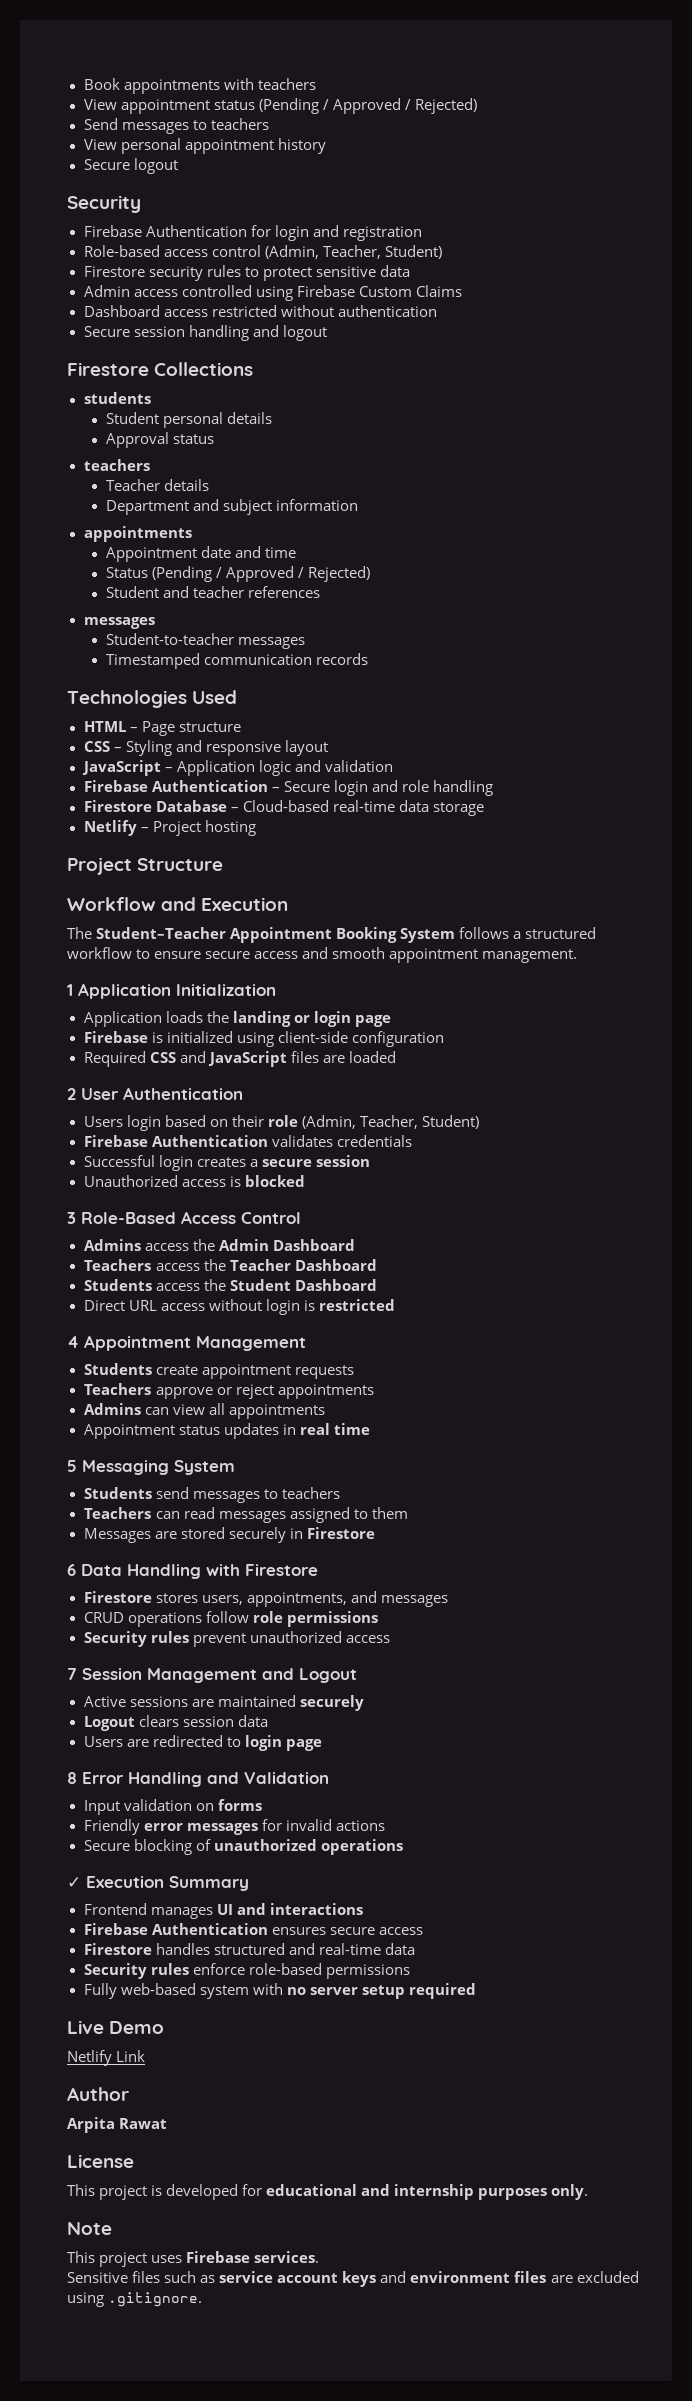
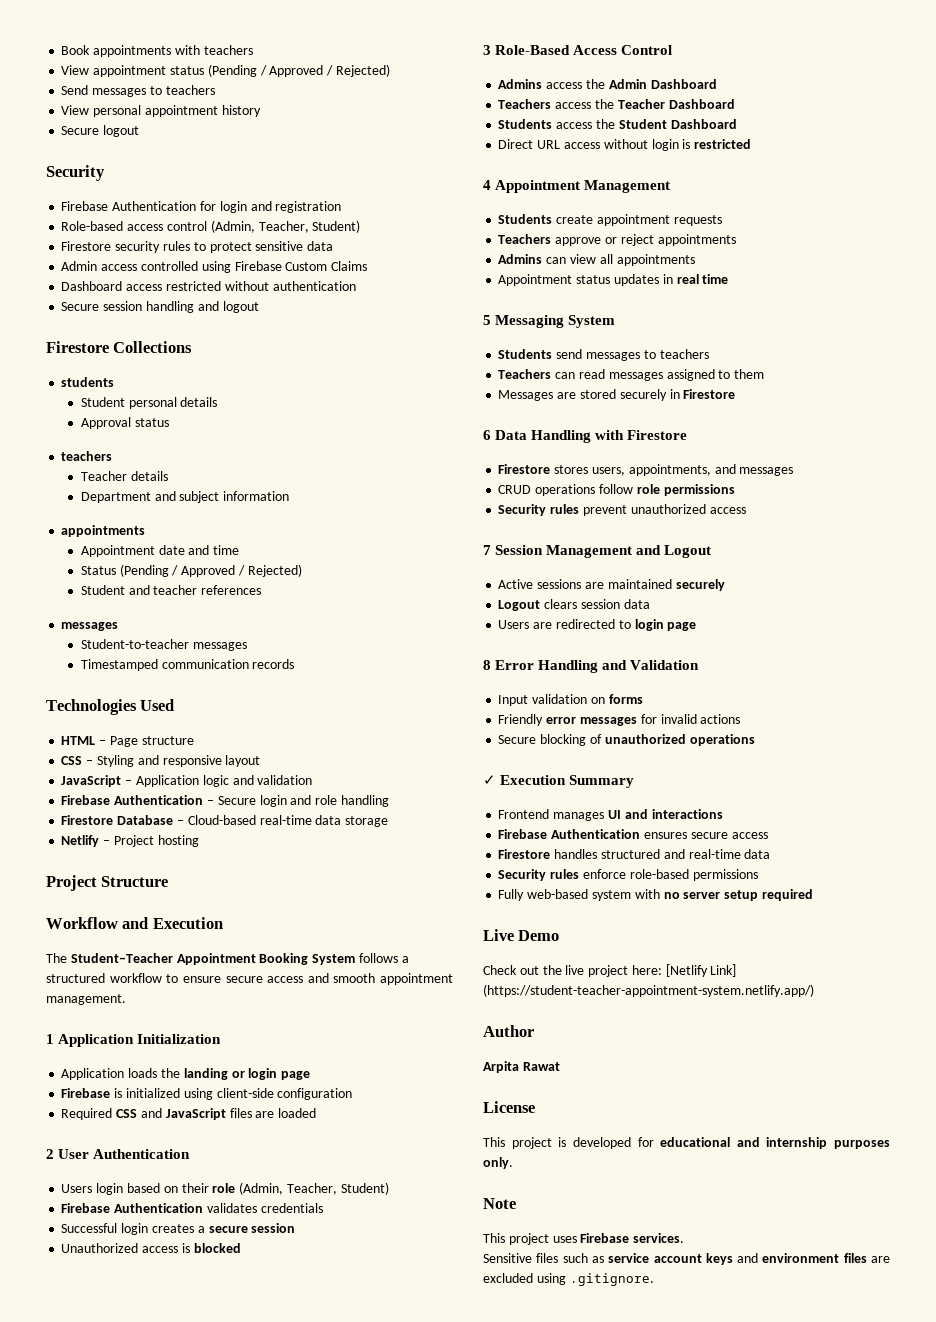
[67,2050,146,2066] Netlify Link -> [483,964,737,977] [483,984,814,997] Check out the live project here: [Netlify Link] (https://student-teacher-appointment-system.netlify.app/)

